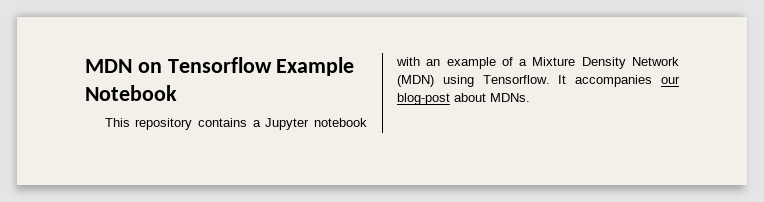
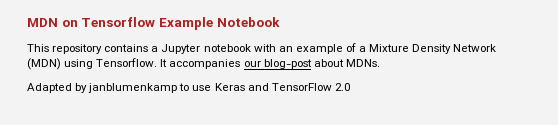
(530, 97) none -> [27,83,350,93] // Adapted by janblumenkamp to use Keras and TensorFlow 2.0

